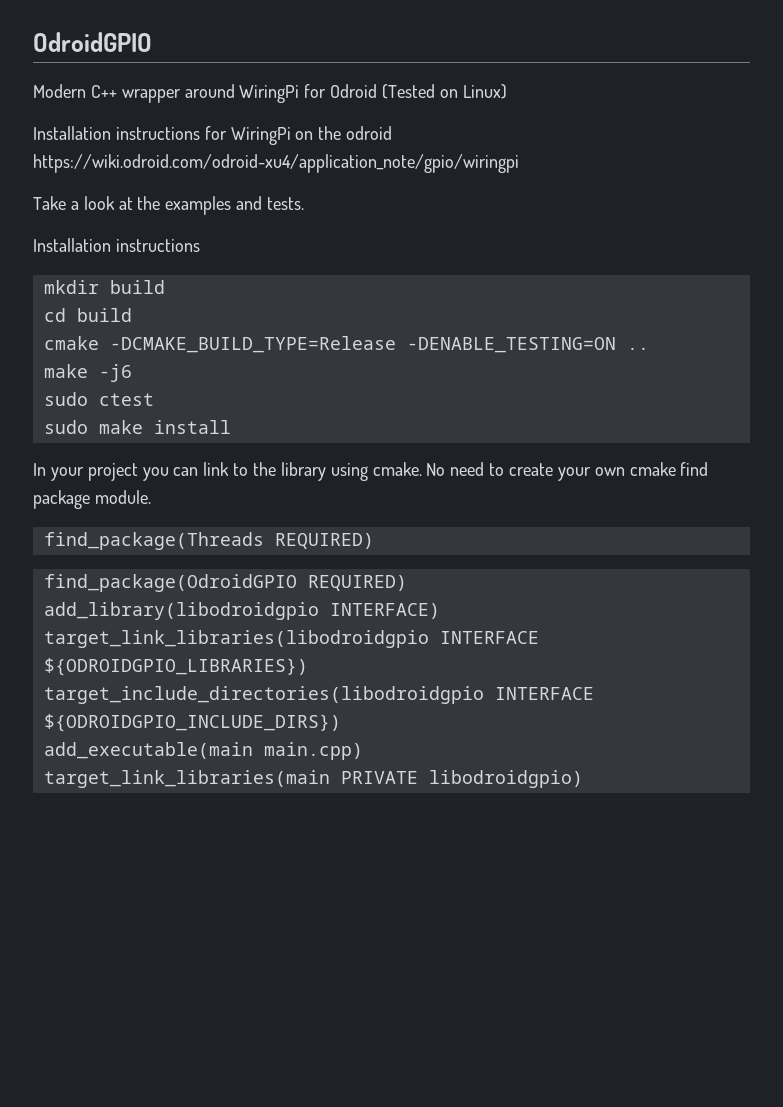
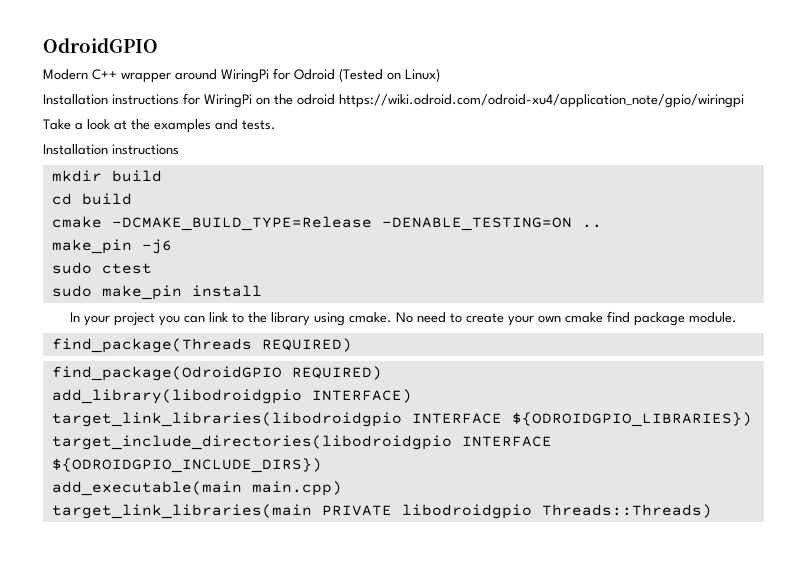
[43,364,88,378] make -> [51,239,132,254] make_pin
[98,420,143,434] make -> [101,285,182,300] make_pin
[428,770,583,788] libodroidgpio) -> [401,504,712,519] libodroidgpio Threads::Threads)

